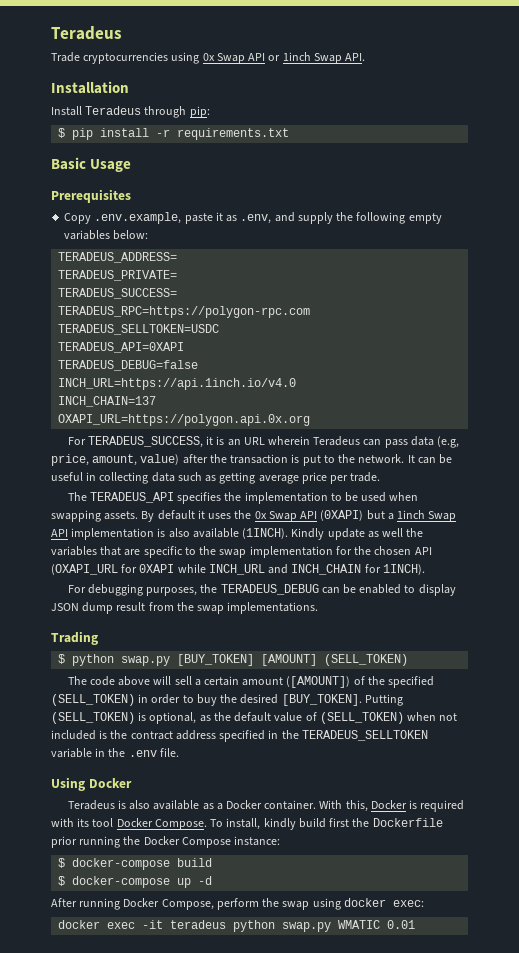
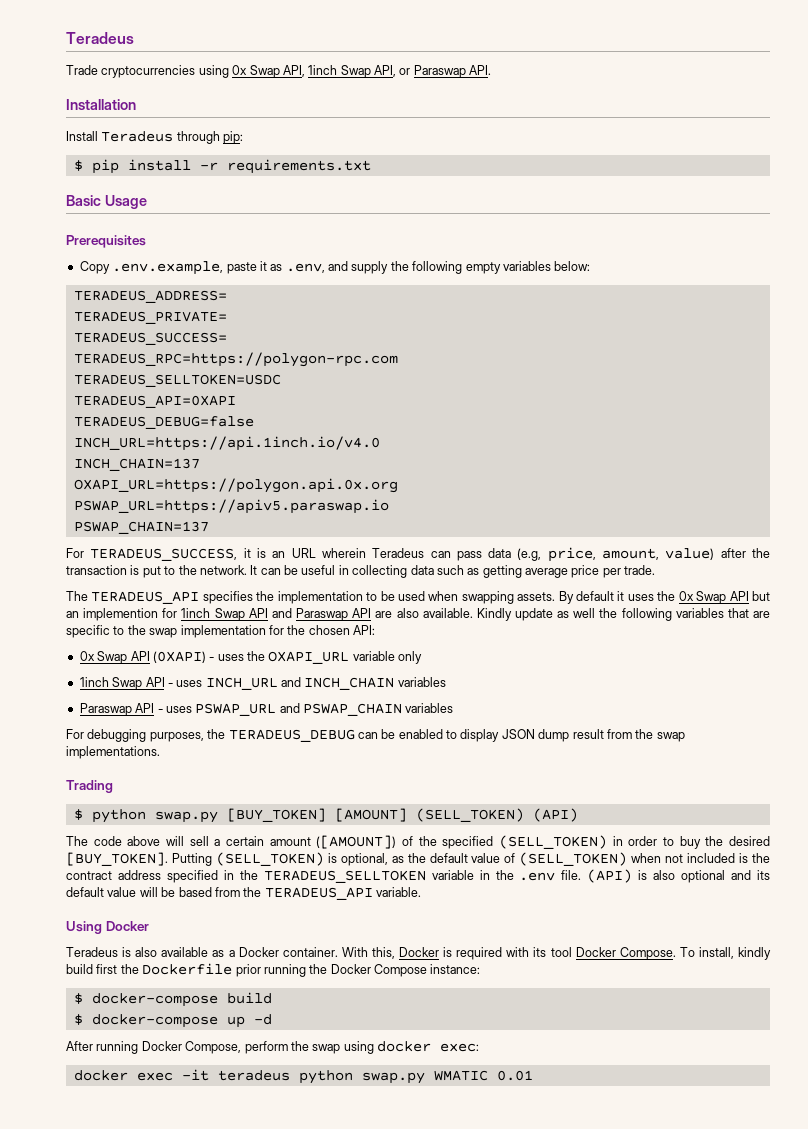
[248,52,342,64] API or 1inch Swap -> [282,65,466,78] API, 1inch Swap API, or Paraswap
(311, 420) none -> [73,499,389,514] [73,521,209,534] // PSWAP_URL=https://apiv5.paraswap.io // PSWAP_CHAIN=137
[320,510,457,522] [51,528,289,540] (0XAPI) but a 1inch Swap API implementation is also available (1INCH). -> [752,591,771,601] [66,608,473,621] but an implemention for 1inch Swap API and Paraswap API are also available.
(424, 532) none -> [621,608,672,621] following
[414,547,432,555] [51,564,425,575] API (OXAPI_URL for 0XAPI while INCH_URL and INCH_CHAIN for 1INCH). -> [353,625,375,635] [79,651,423,664] [79,677,446,690] [79,703,454,716] API: // 0x Swap API (0XAPI) - uses the OXAPI_URL variable only // 1inch Swap API - uses INCH_URL and INCH_CHAIN variables // Paraswap API - uses PSWAP_URL and PSWAP_CHAIN variables
(409, 660) none -> [532,808,578,822] (API)
(179, 752) none -> [587,869,770,883] [66,887,421,900] (API) is also optional and its default value will be based from the TERADEUS_API variable.

